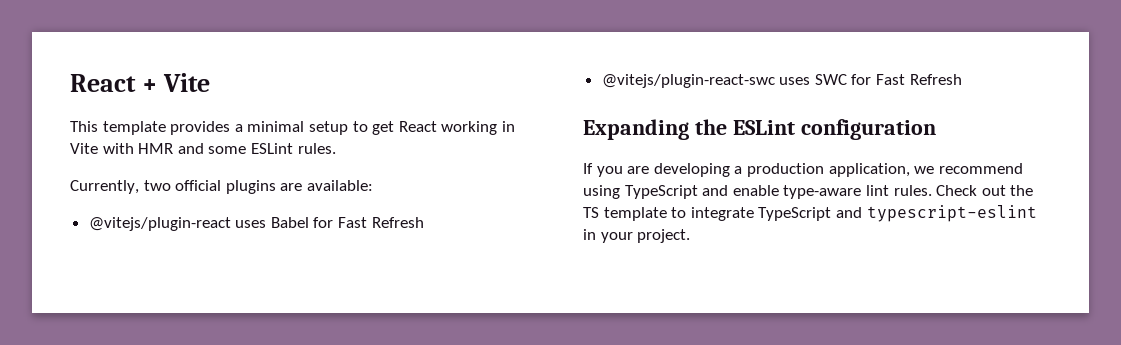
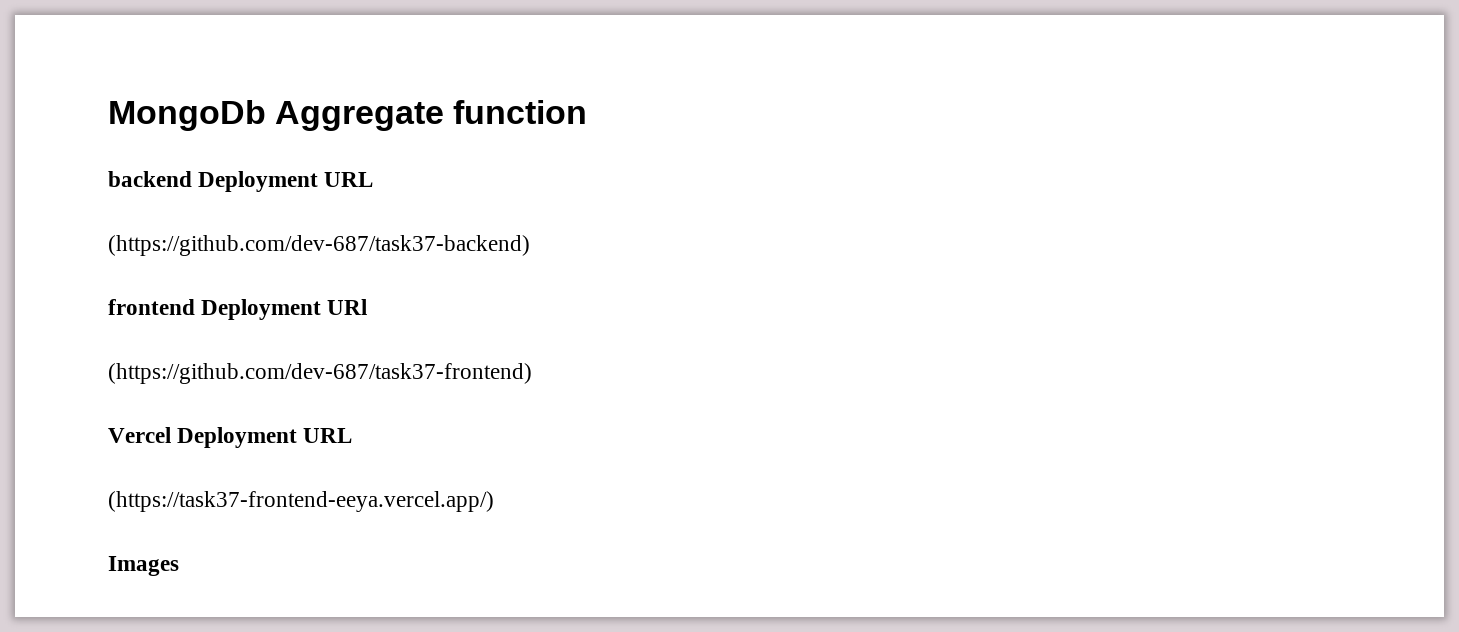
[70,73,210,92] [70,121,515,135] [70,143,336,154] [70,180,373,194] [88,217,424,231] [601,74,962,88] [583,119,936,140] [583,163,1023,177] [583,185,1034,199] [583,205,1037,222] [583,229,691,243] React + Vite // This template provides a minimal setup to get React working in Vite with HMR and some ESLint rules. // Currently, two official plugins are available: // @vitejs/plugin-react uses Babel for Fast Refresh // @vitejs/plugin-react-swc uses SWC for Fast Refresh // Expanding the ESLint configuration // If you are developing a production application, we recommend using TypeScript and enable type-aware lint rules. Check out the TS template to integrate TypeScript and typescript-eslint in your project. -> [108,100,588,131] [108,171,374,192] [108,235,530,256] [108,299,368,320] [108,363,532,384] [108,427,353,448] [108,491,494,512] [108,556,179,576] MongoDb Aggregate function // backend Deployment URL // (https://github.com/dev-687/task37-backend) // frontend Deployment URl // (https://github.com/dev-687/task37-frontend) // Vercel Deployment URL // (https://task37-frontend-eeya.vercel.app/) // Images

